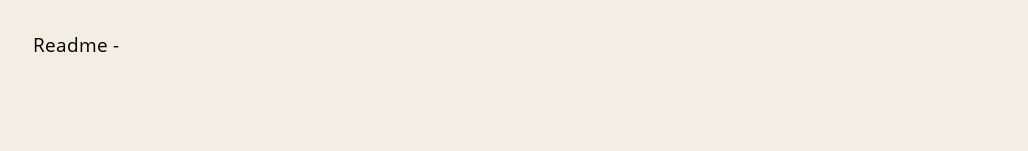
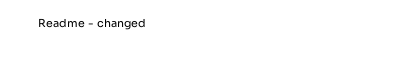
(119, 49) none -> [97,18,146,30] changed

